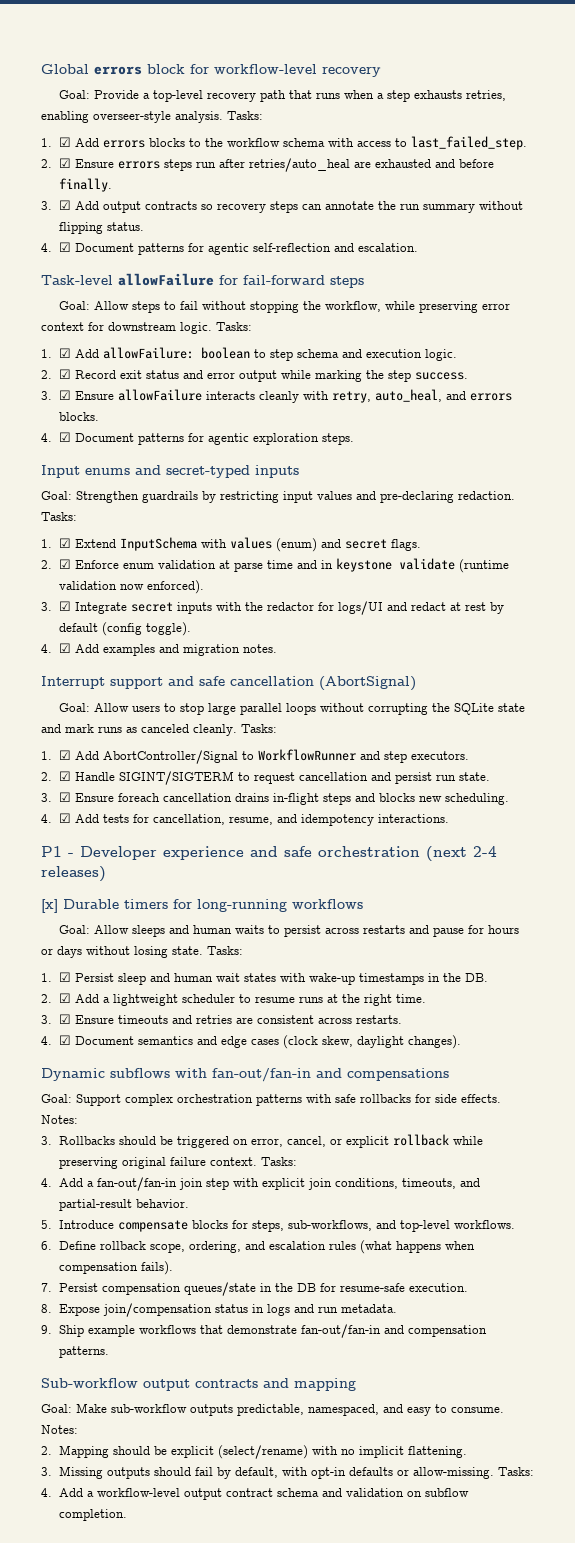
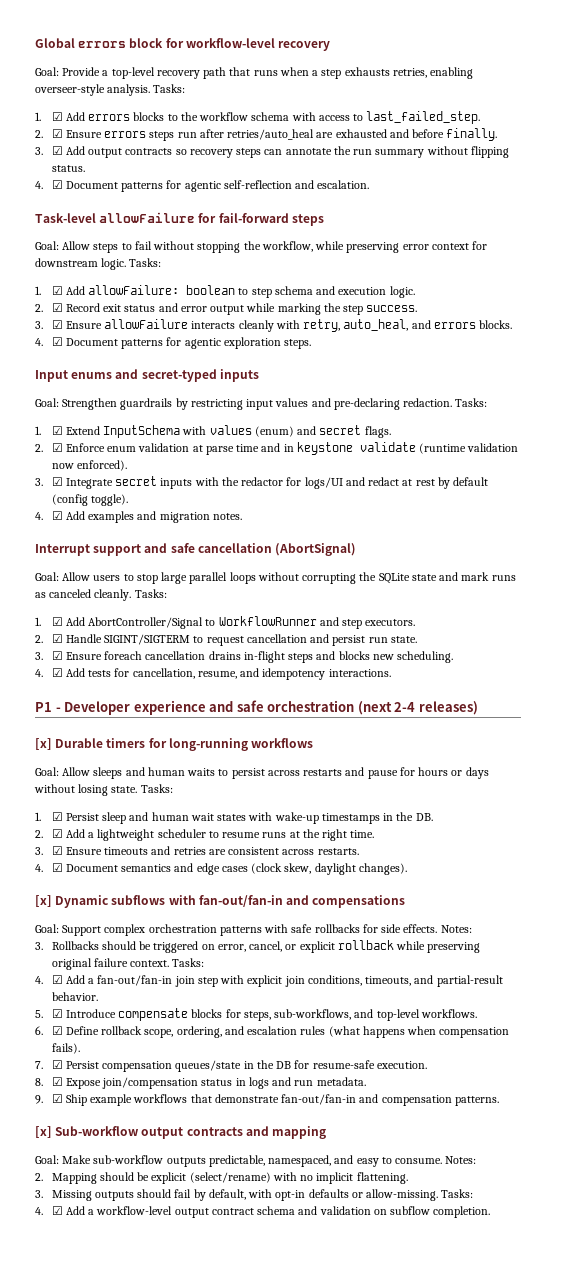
(461, 1042) none -> [35,895,52,907] [x]
(52, 1182) none -> [51,975,63,984] ☑
(52, 1224) none -> [51,1009,63,1018] ☑
(52, 1245) none -> [51,1026,63,1035] ☑
(52, 1287) none -> [51,1060,63,1069] ☑
(52, 1308) none -> [51,1077,63,1086] ☑
(52, 1329) none -> [51,1094,63,1103] ☑
(109, 1352) none -> [35,1126,52,1138] [x]
(52, 1492) none -> [51,1206,63,1215] ☑

